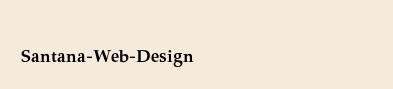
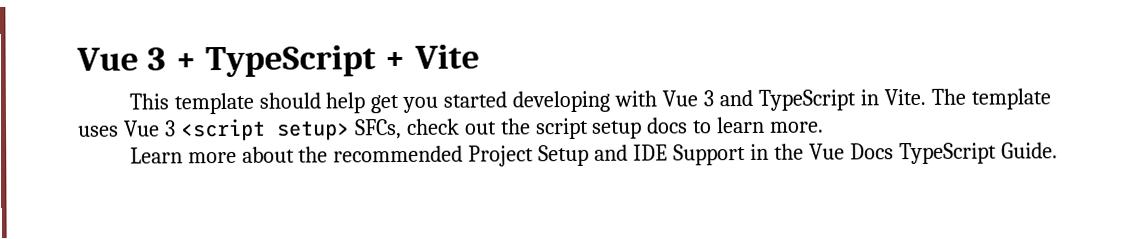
[21,49,194,67] Santana-Web-Design -> [76,44,480,78] [128,88,1051,115] [78,116,825,142] [129,142,1058,167] Vue 3 + TypeScript + Vite // This template should help get you started developing with Vue 3 and TypeScript in Vite. The template uses Vue 3 <script setup> SFCs, check out the script setup docs to learn more. // Learn more about the recommended Project Setup and IDE Support in the Vue Docs TypeScript Guide.

